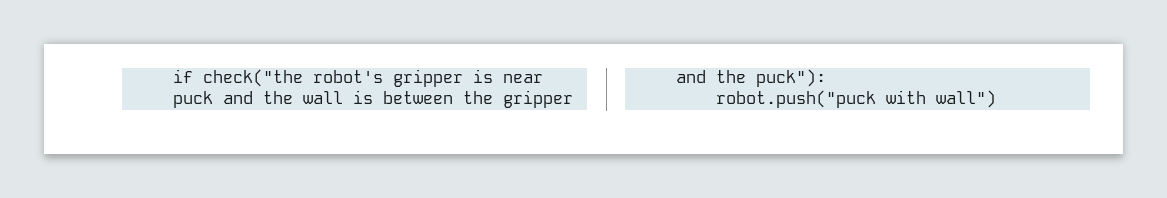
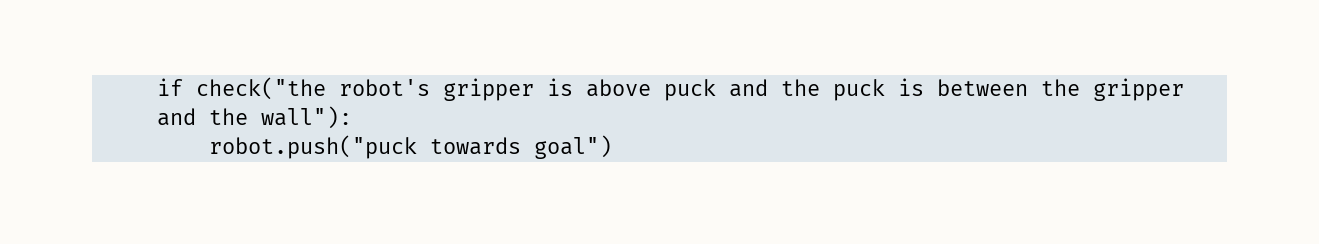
[503,74,544,83] near -> [585,79,651,97] above
[303,91,344,104] wall -> [832,79,885,101] puck
[756,69,827,87] puck"): -> [260,106,352,129] wall"):
[886,90,997,108] with wall") -> [429,135,612,159] towards goal")

